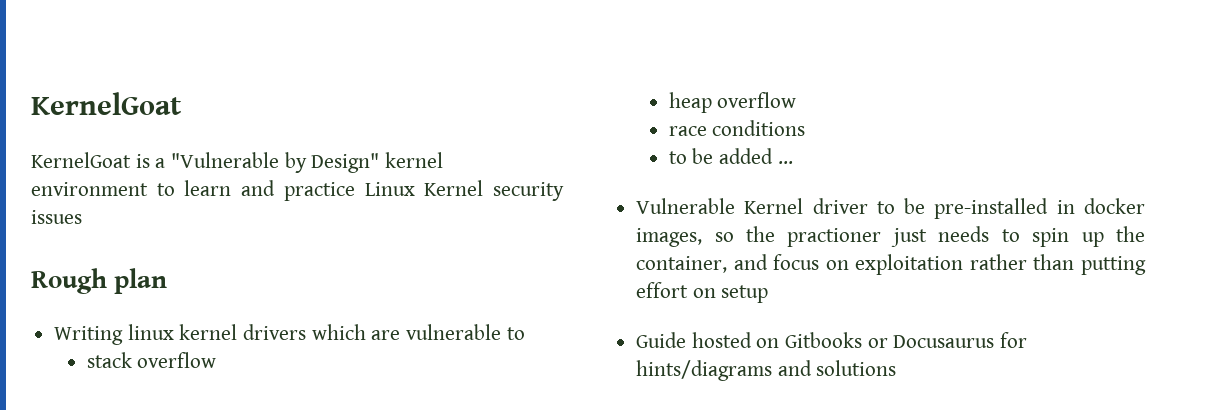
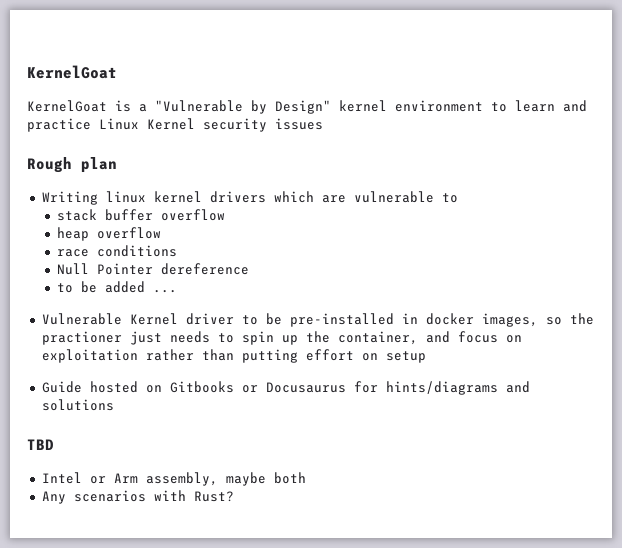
(132, 360) none -> [105,209,154,221] buffer
(806, 128) none -> [57,263,250,275] // Null Pointer dereference
(897, 368) none -> [27,439,54,450] [41,472,306,486] [41,490,234,504] // TBD // Intel or Arm assembly, maybe both // Any scenarios with Rust?

